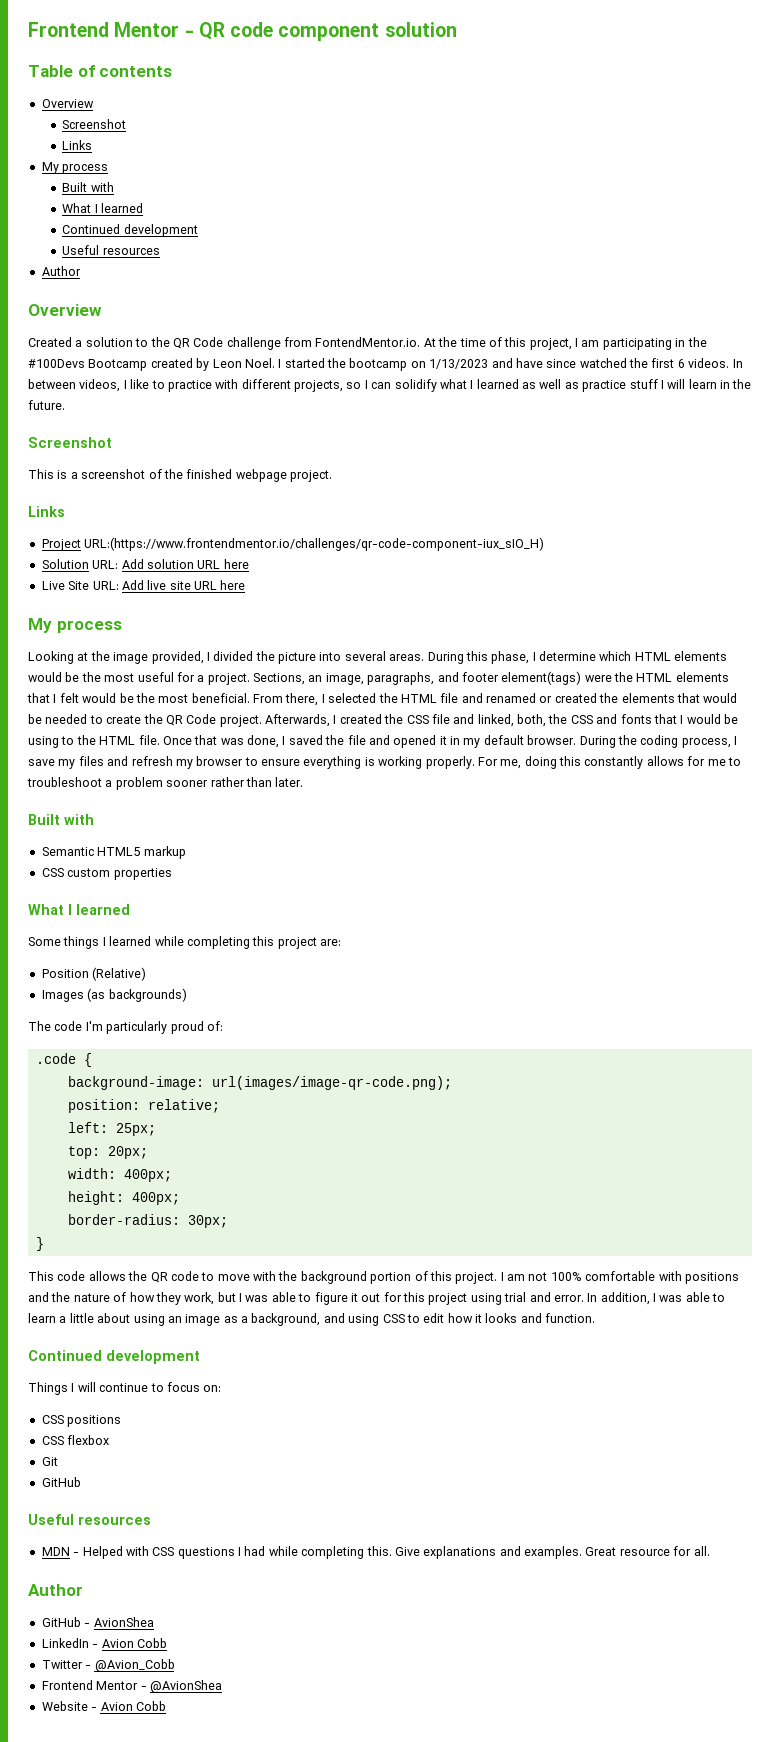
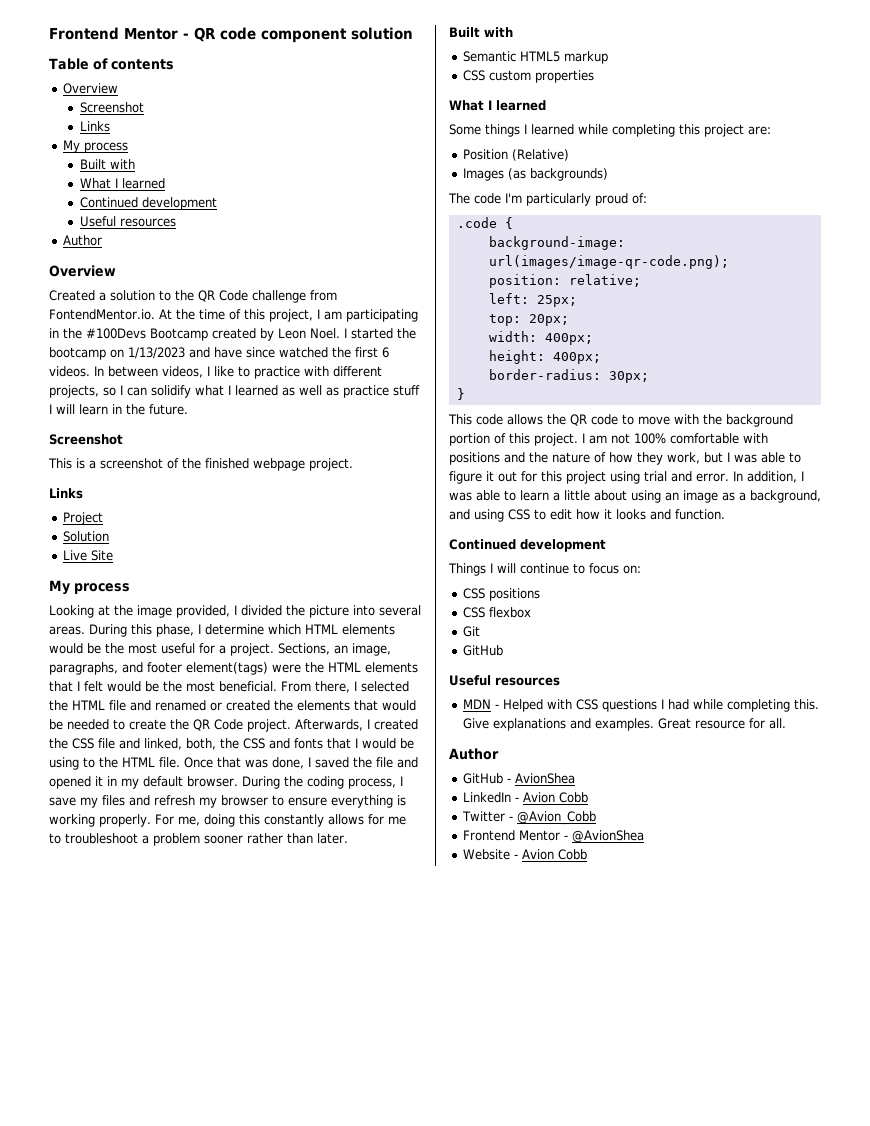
[84,537,545,551] URL:(https://www.frontendmentor.io/challenges/qr-code-component-iux_sIO_H) -> (103, 518) none
[92,559,249,569] [41,580,246,590] URL: Add solution URL here // Live Site URL: Add live site URL here -> [62,550,113,561] // Live Site

